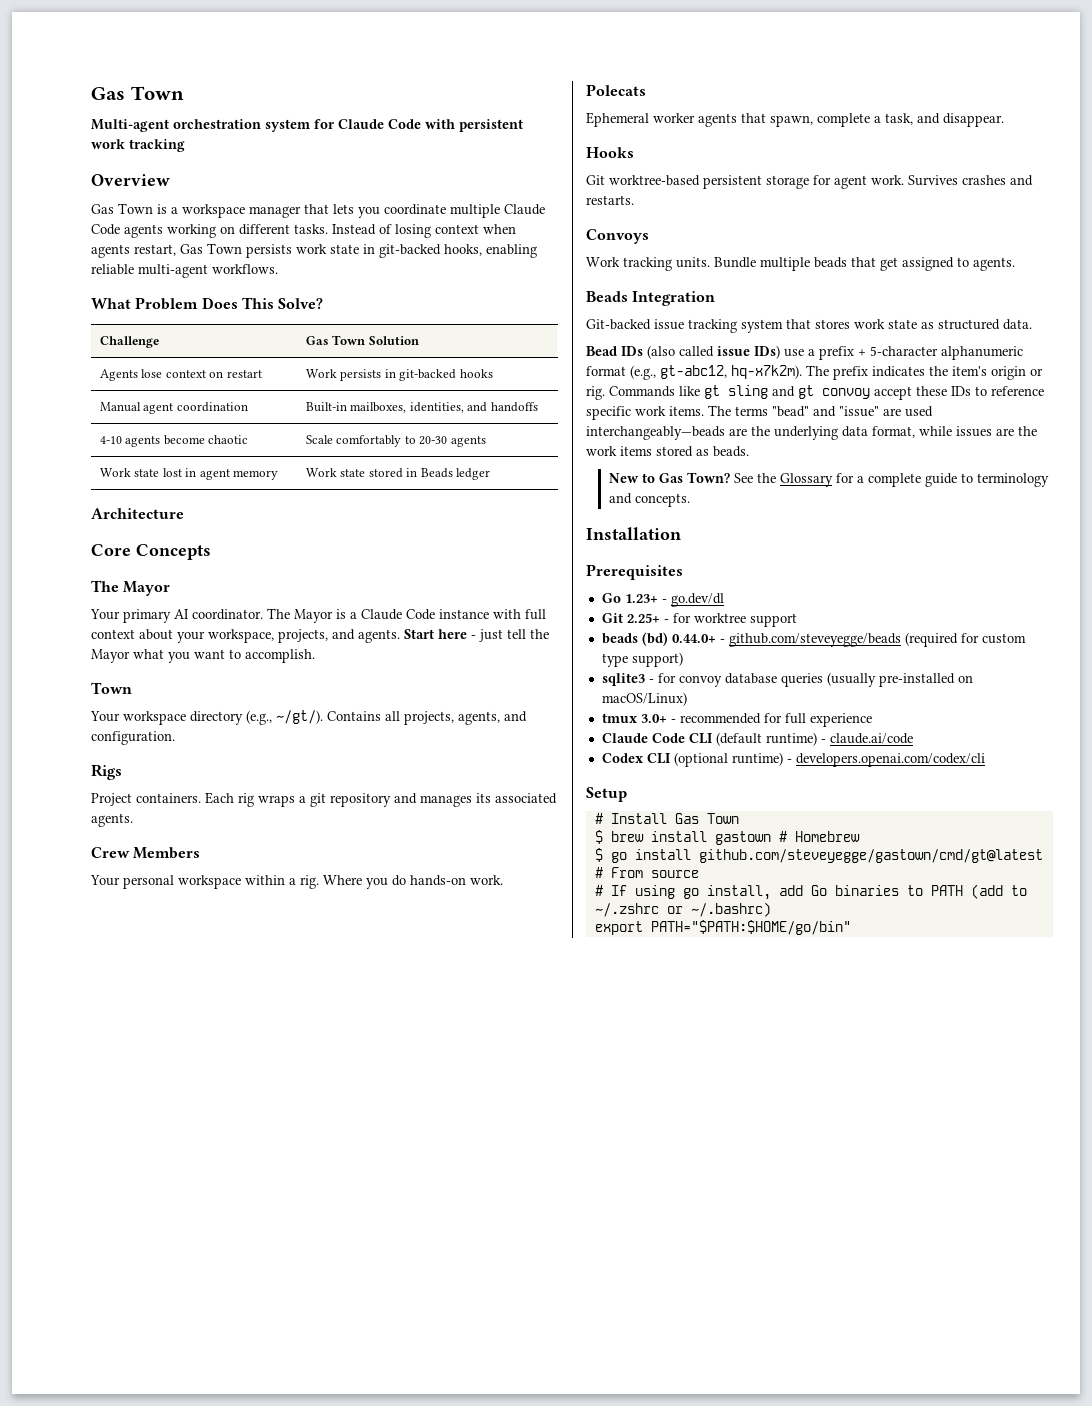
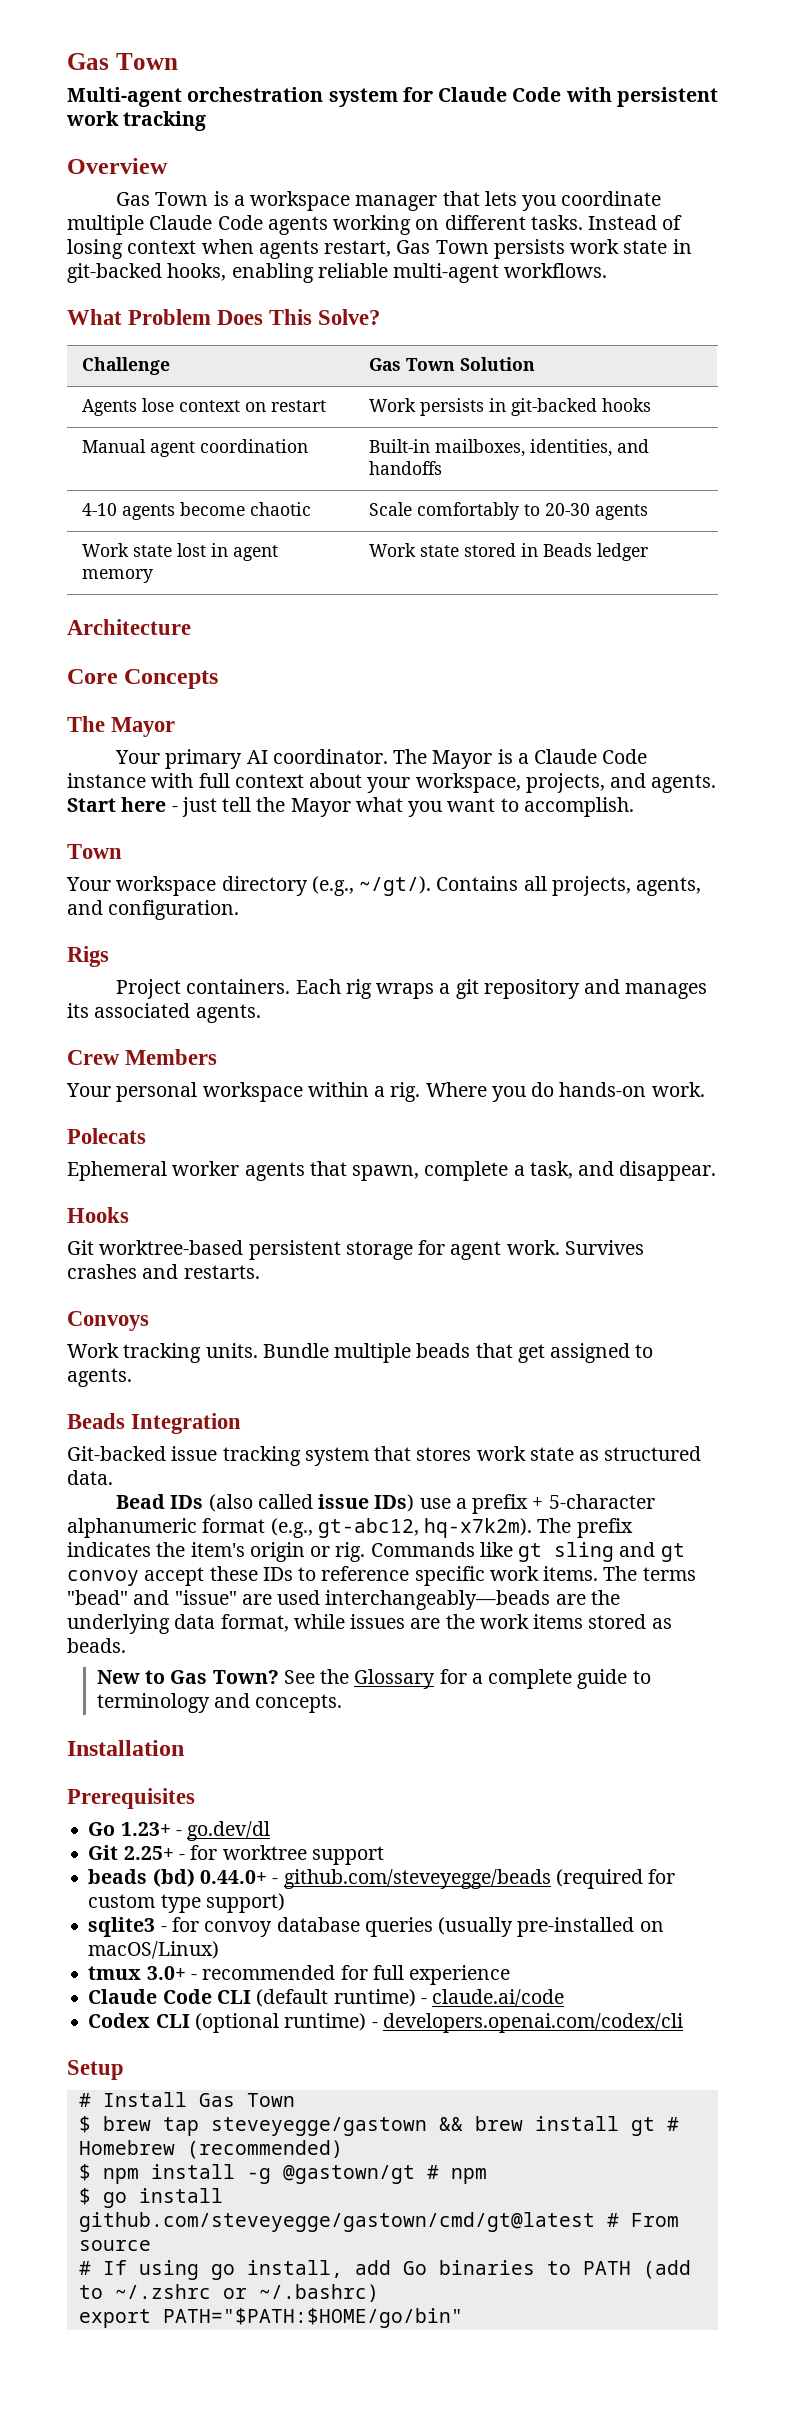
[650,831,860,845] install gastown # Homebrew -> [162,2116,679,2136] [78,2140,343,2159] [78,2164,487,2184] tap steveyegge/gastown && brew install gt # Homebrew (recommended) // $ npm install -g @gastown/gt # npm

